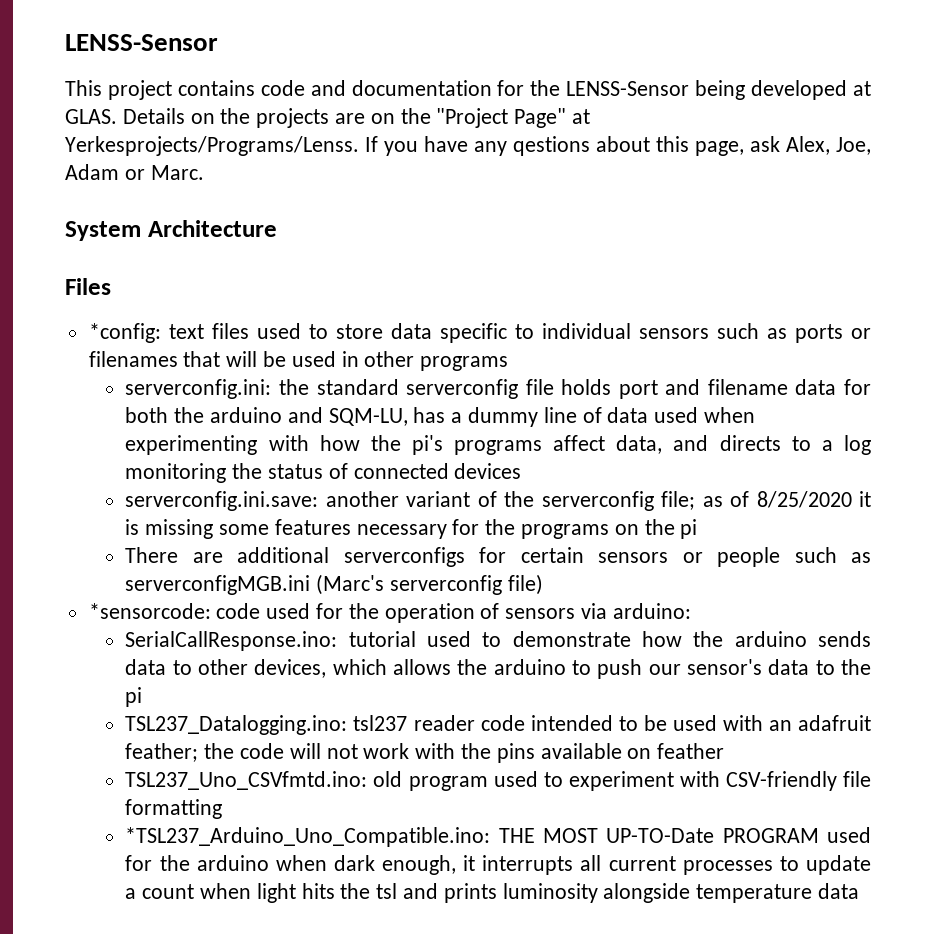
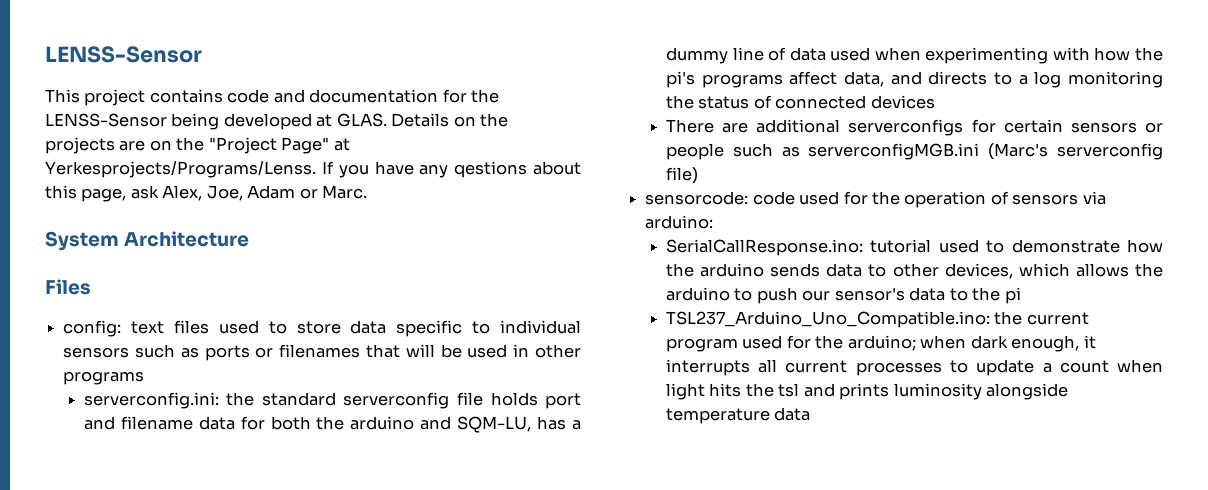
[88,323,161,343] *config: -> [63,320,122,337] config:
[125,491,871,511] [125,519,698,539] // serverconfig.ini.save: another variant of the serverconfig file; as of 8/25/2020 it is missing some features necessary for the programs on the pi -> (935, 102) none
[88,603,211,619] *sensorcode: -> [645,191,749,205] sensorcode:
[125,715,872,735] [125,743,725,763] [125,771,871,791] [125,799,223,819] [125,827,871,847] [125,855,269,871] TSL237_Datalogging.ino: tsl237 reader code intended to be used with an adafruit feather; the code will not work with the pins available on feather // TSL237_Uno_CSVfmtd.ino: old program used to experiment with CSV-friendly file formatting // *TSL237_Arduino_Uno_Compatible.ino: THE MOST UP-TO-Date PROGRAM used for the arduino -> [665,311,1089,328] [665,335,916,352] TSL237_Arduino_Uno_Compatible.ino: the current program used for the arduino;

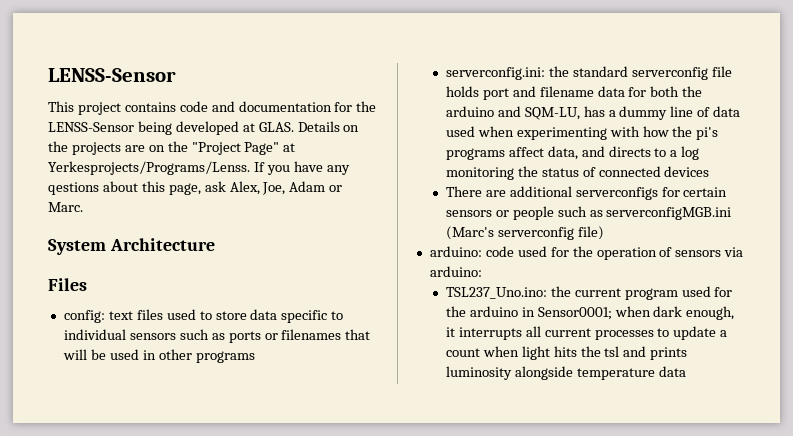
[645,191,749,205] sensorcode: -> [429,246,482,257] arduino:
[665,239,1163,256] [665,263,1163,279] [665,287,1021,304] [665,311,990,328] SerialCallResponse.ino: tutorial used to demonstrate how the arduino sends data to other devices, which allows the arduino to push our sensor's data to the pi // TSL237_Arduino_Uno_Compatible.ino: -> [445,287,547,299] TSL237_Uno.ino:
[847,335,916,351] arduino; -> [469,306,612,320] arduino in Sensor0001;

